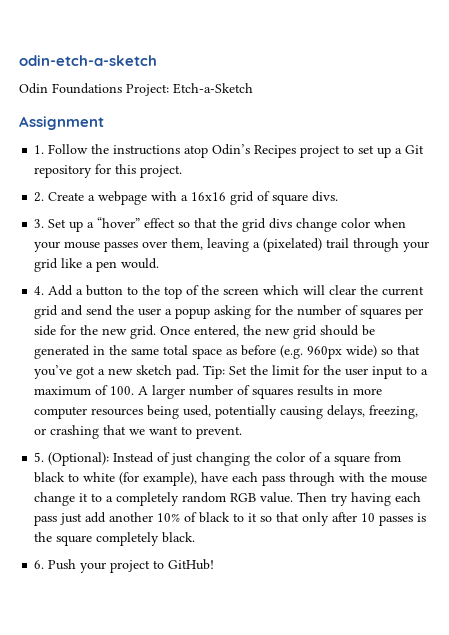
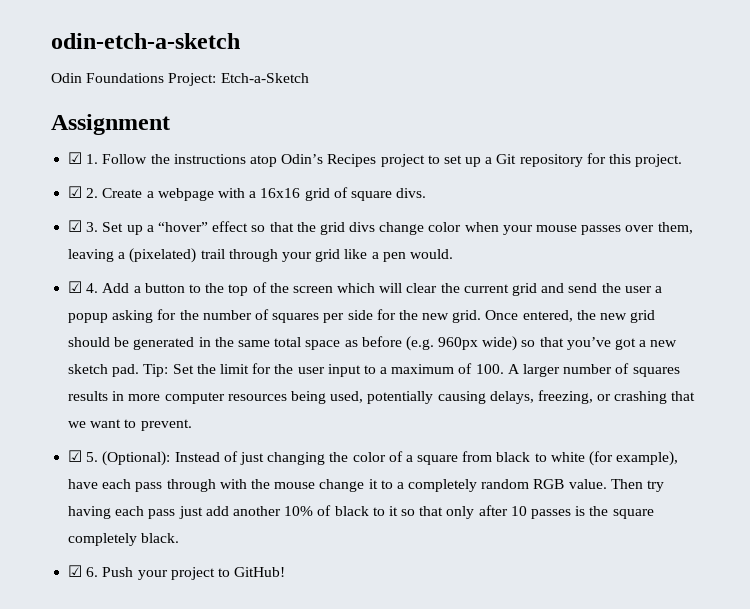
(104, 123) none -> [68,152,83,164] ☑
(183, 171) none -> [68,186,83,198] ☑
(339, 196) none -> [68,220,83,232] ☑
(160, 263) none -> [68,281,83,293] ☑
(243, 432) none -> [68,450,83,462] ☑
(196, 537) none -> [68,565,83,577] ☑

